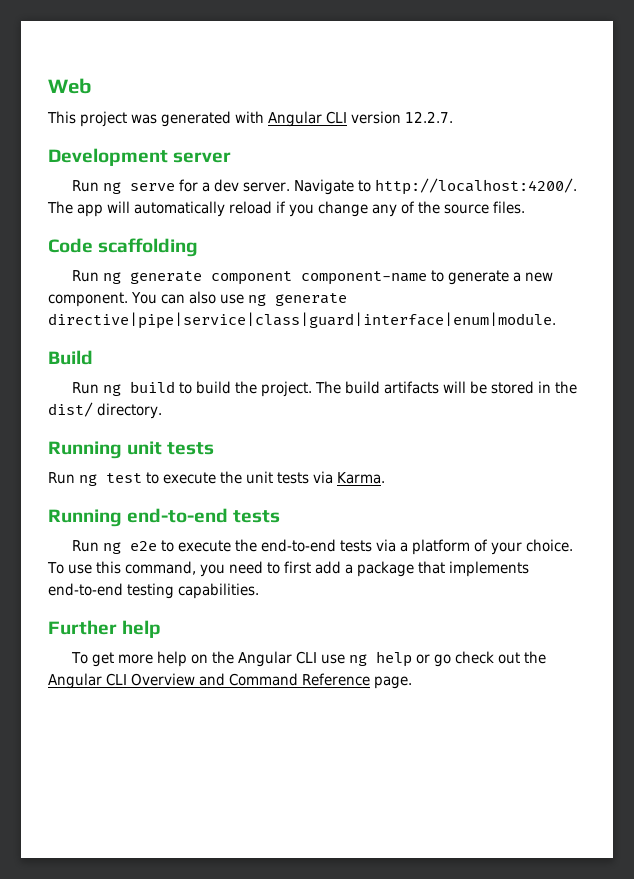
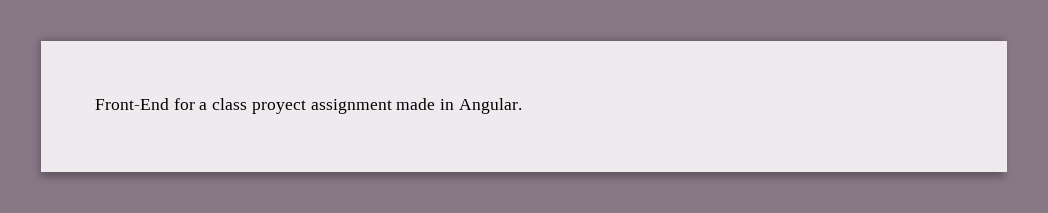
[48,78,92,94] [47,111,453,127] [48,148,232,166] [71,178,577,195] [47,201,525,217] [48,238,199,257] [71,270,553,285] [48,291,347,307] [48,312,556,329] [48,350,93,365] [71,381,577,397] [48,402,162,419] [48,441,215,459] [48,471,385,486] [48,508,281,527] [71,539,573,555] [47,561,529,577] [48,583,259,599] [48,620,162,638] [70,651,546,667] [48,673,412,689] Web // This project was generated with Angular CLI version 12.2.7. // Development server // Run ng serve for a dev server. Navigate to http://localhost:4200/. The app will automatically reload if you change any of the source files. // Code scaffolding // Run ng generate component component-name to generate a new component. You can also use ng generate directive|pipe|service|class|guard|interface|enum|module. // Build // Run ng build to build the project. The build artifacts will be stored in the dist/ directory. // Running unit tests // Run ng test to execute the unit tests via Karma. // Running end-to-end tests // Run ng e2e to execute the end-to-end tests via a platform of your choice. To use this command, you need to first add a package that implements end-to-end testing capabilities. // Further help // To get more help on the Angular CLI use ng help or go check out the Angular CLI Overview and Command Reference page. -> [95,98,522,114] Front-End for a class proyect assignment made in Angular.

